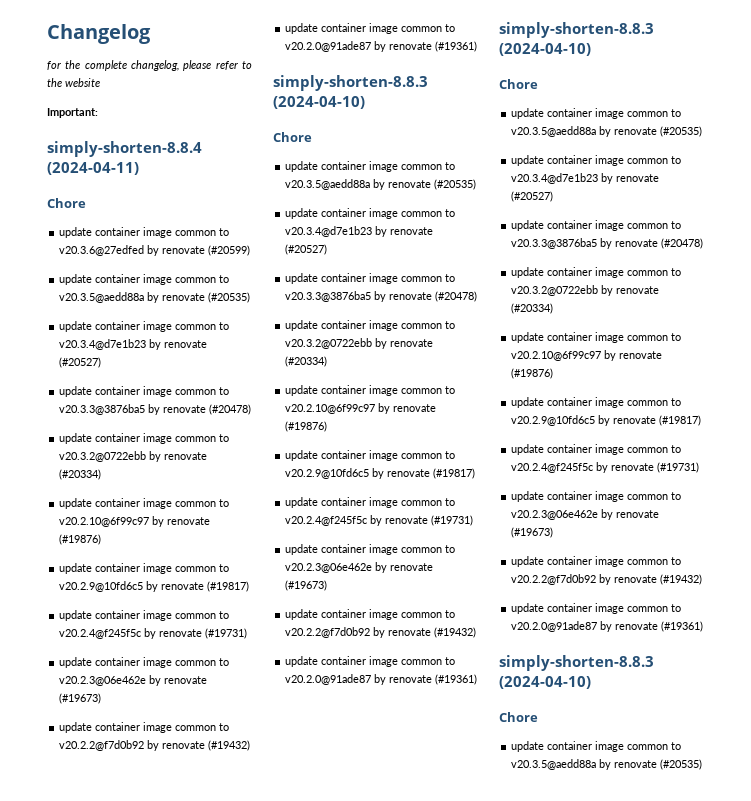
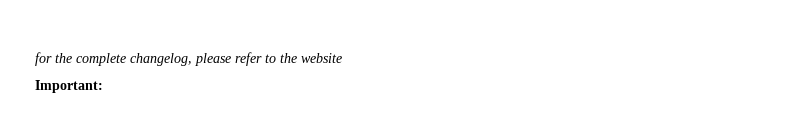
[47,24,151,44] Changelog // -> (35, 59) none
[47,141,202,157] [47,162,139,175] [47,198,86,208] [59,227,230,238] [59,245,251,256] [59,274,230,285] [59,292,251,303] [59,321,230,332] [59,339,208,350] [59,357,102,368] [59,386,230,397] [59,404,252,415] [59,433,230,444] [59,451,208,462] [59,469,102,480] [59,498,230,509] [59,516,211,527] [59,534,102,545] [59,563,230,574] [59,581,250,592] [59,610,230,621] [59,628,248,639] [59,657,230,668] [59,675,208,686] [59,693,102,704] [59,722,230,733] [59,740,251,751] [285,23,456,34] [285,41,478,52] [273,75,428,91] [273,96,365,109] [273,132,312,142] [285,161,456,172] [285,179,477,190] [285,208,456,219] [285,226,434,237] [285,244,328,255] [285,273,456,284] [285,291,478,302] [285,320,456,331] [285,338,434,349] [285,356,328,367] [285,385,456,396] [285,403,437,414] [285,421,328,432] [285,450,456,461] [285,468,476,479] [285,497,456,508] [285,515,474,526] [285,544,456,555] [285,562,434,573] [285,580,328,591] [285,609,456,620] [285,627,477,638] [285,656,456,667] [285,674,478,685] [499,22,654,38] [499,43,591,56] [499,79,538,89] [511,108,682,119] [511,126,703,137] [511,155,682,166] [511,173,660,184] [511,191,554,202] [511,220,682,231] [511,238,704,249] [511,267,682,278] [511,285,660,296] [511,303,554,314] [511,332,682,343] [511,350,663,361] [511,368,554,379] [511,397,682,408] [511,415,702,426] [511,444,682,455] [511,462,700,473] [511,491,682,502] [511,509,660,520] [511,527,554,538] [511,556,682,567] [511,574,703,585] [511,603,682,614] [511,621,704,632] [499,655,654,671] [499,676,591,689] [499,712,538,722] [511,741,682,752] [511,759,703,770] // simply-shorten-8.8.4 (2024-04-11) // Chore // update container image common to v20.3.6@27edfed by renovate (#20599) // update container image common to v20.3.5@aedd88a by renovate (#20535) // update container image common to v20.3.4@d7e1b23 by renovate (#20527) // update container image common to v20.3.3@3876ba5 by renovate (#20478) // update container image common to v20.3.2@0722ebb by renovate (#20334) // update container image common to v20.2.10@6f99c97 by renovate (#19876) // update container image common to v20.2.9@10fd6c5 by renovate (#19817) // update container image common to v20.2.4@f245f5c by renovate (#19731) // update container image common to v20.2.3@06e462e by renovate (#19673) // update container image common to v20.2.2@f7d0b92 by renovate (#19432) // update container image common to v20.2.0@91ade87 by renovate (#19361) // simply-shorten-8.8.3 (2024-04-10) // Chore // update container image common to v20.3.5@aedd88a by renovate (#20535) // update container image common to v20.3.4@d7e1b23 by renovate (#20527) // update container image common to v20.3.3@3876ba5 by renovate (#20478) // update container image common to v20.3.2@0722ebb by renovate (#20334) // update container image common to v20.2.10@6f99c97 by renovate (#19876) // update container image common to v20.2.9@10fd6c5 by renovate (#19817) // update container image common to v20.2.4@f245f5c by renovate (#19731) // update container image common to v20.2.3@06e462e by renovate (#19673) // update container image common to v20.2.2@f7d0b92 by renovate (#19432) // update container image common to v20.2.0@91ade87 by renovate (#19361) // simply-shorten-8.8.3 (2024-04-10) // Chore // update container image common to v20.3.5@aedd88a by renovate (#20535) // update container image common to v20.3.4@d7e1b23 by renovate (#20527) // update container image common to v20.3.3@3876ba5 by renovate (#20478) // update container image common to v20.3.2@0722ebb by renovate (#20334) // update container image common to v20.2.10@6f99c97 by renovate (#19876) // update container image common to v20.2.9@10fd6c5 by renovate (#19817) // update container image common to v20.2.4@f245f5c by renovate (#19731) // update container image common to v20.2.3@06e462e by renovate (#19673) // update container image common to v20.2.2@f7d0b92 by renovate (#19432) // update container image common to v20.2.0@91ade87 by renovate (#19361) // simply-shorten-8.8.3 (2024-04-10) // Chore // update container image common to v20.3.5@aedd88a by renovate (#20535) -> (103, 86) none

